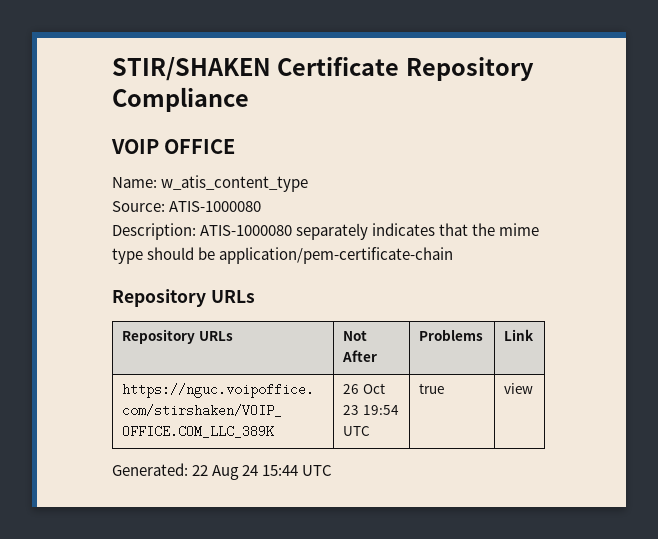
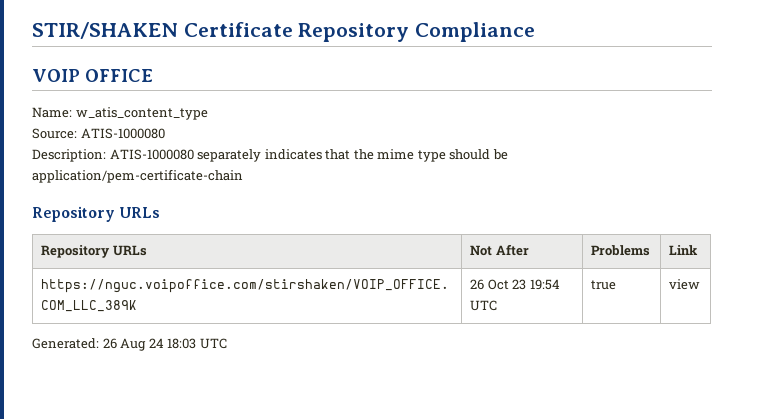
[192,465,209,476] 22 -> [102,338,117,349] 26
[262,465,299,476] 15:44 -> [167,338,197,349] 18:03

